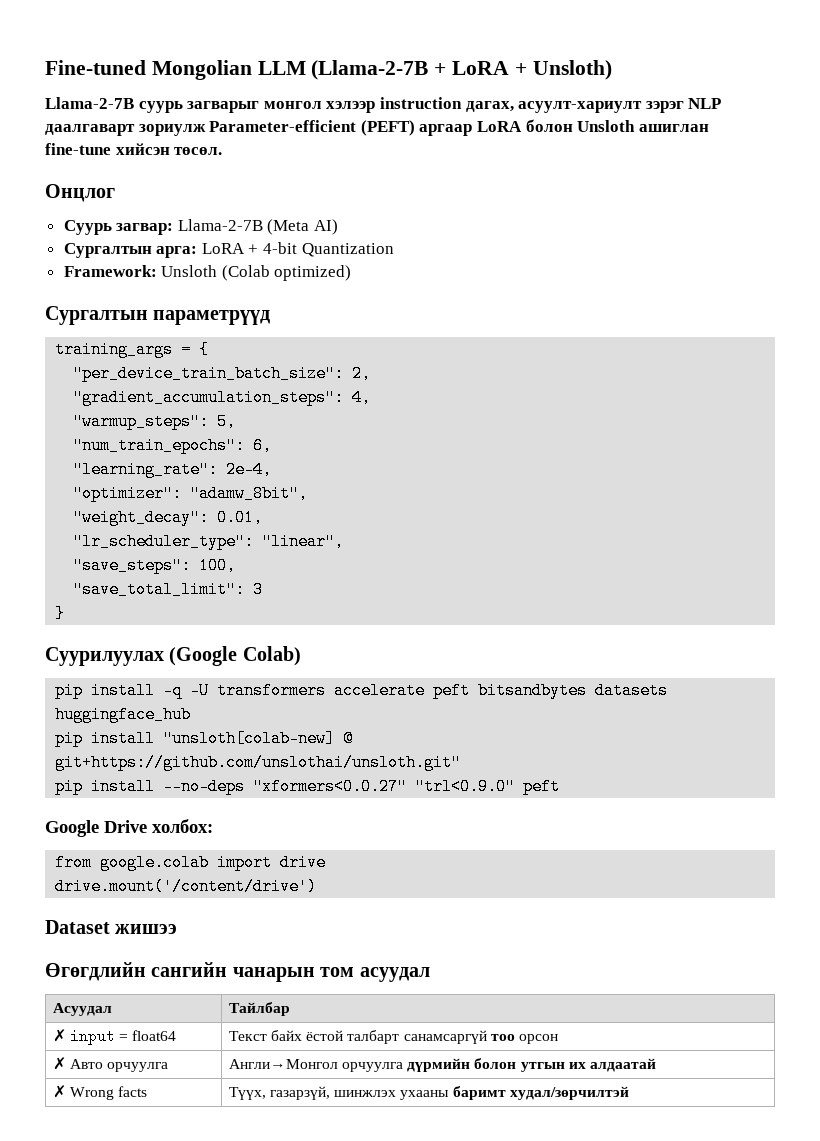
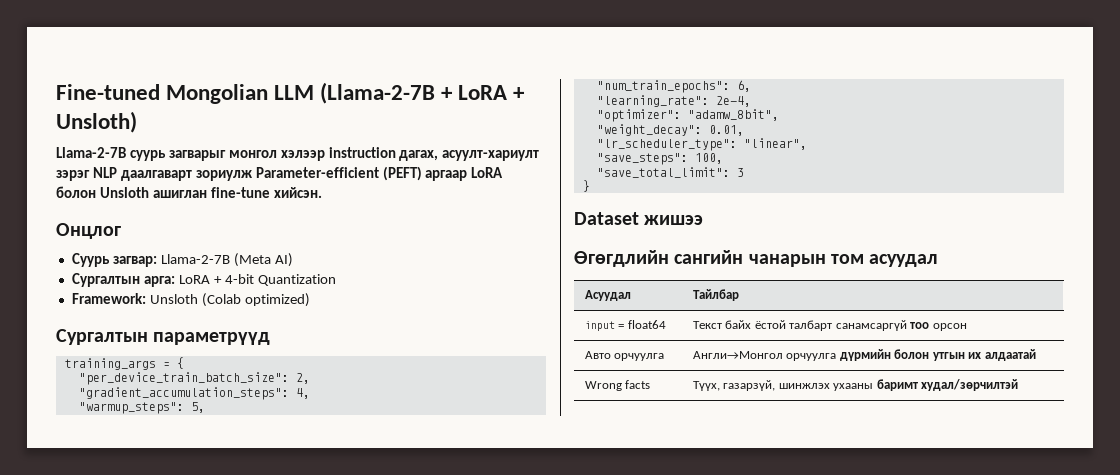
[115,143,223,155] хийсэн төсөл. -> [273,187,322,198] хийсэн.
[45,646,301,666] [55,682,669,699] [55,706,192,723] [55,730,354,747] [55,754,462,771] [55,778,561,795] [45,819,213,837] [55,854,327,871] [55,878,318,895] // Суурилуулах (Google Colab) // pip install -q -U transformers accelerate peft bitsandbytes datasets huggingface_hub // pip install "unsloth[colab-new] @ git+https://github.com/unslothai/unsloth.git" // pip install --no-deps "xformers<0.0.27" "trl<0.9.0" peft // Google Drive холбох: // from google.colab import drive // drive.mount('/content/drive') -> (590, 186) none
[52,1029,66,1042] ✗ -> (739, 295) none
[52,1057,66,1070] ✗ -> (967, 327) none
[52,1085,66,1098] ✗ -> (1036, 355) none

